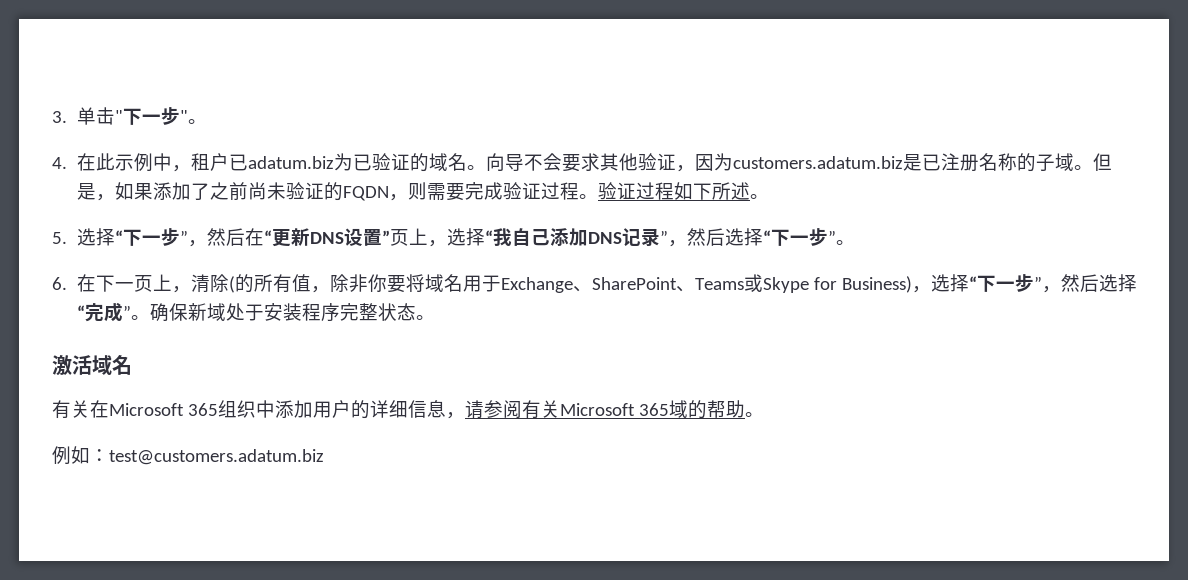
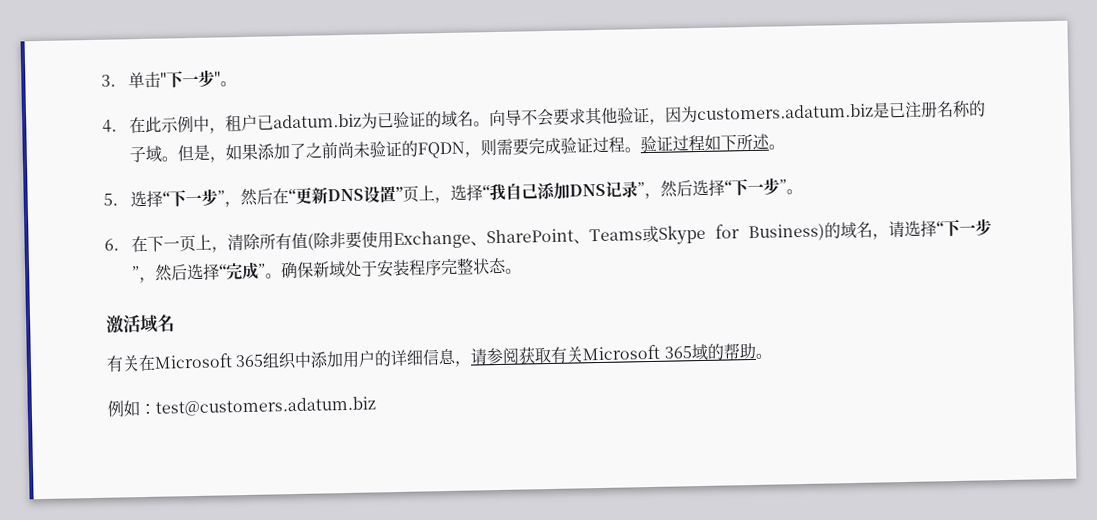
[228,274,501,293] (的所有值，除非你要将域名用于 -> [259,231,395,251] 所有值(除非要使用
[911,286,931,293] ， -> [824,220,906,240] 的域名，请
(522, 409) none -> [518,346,553,364] 获取

